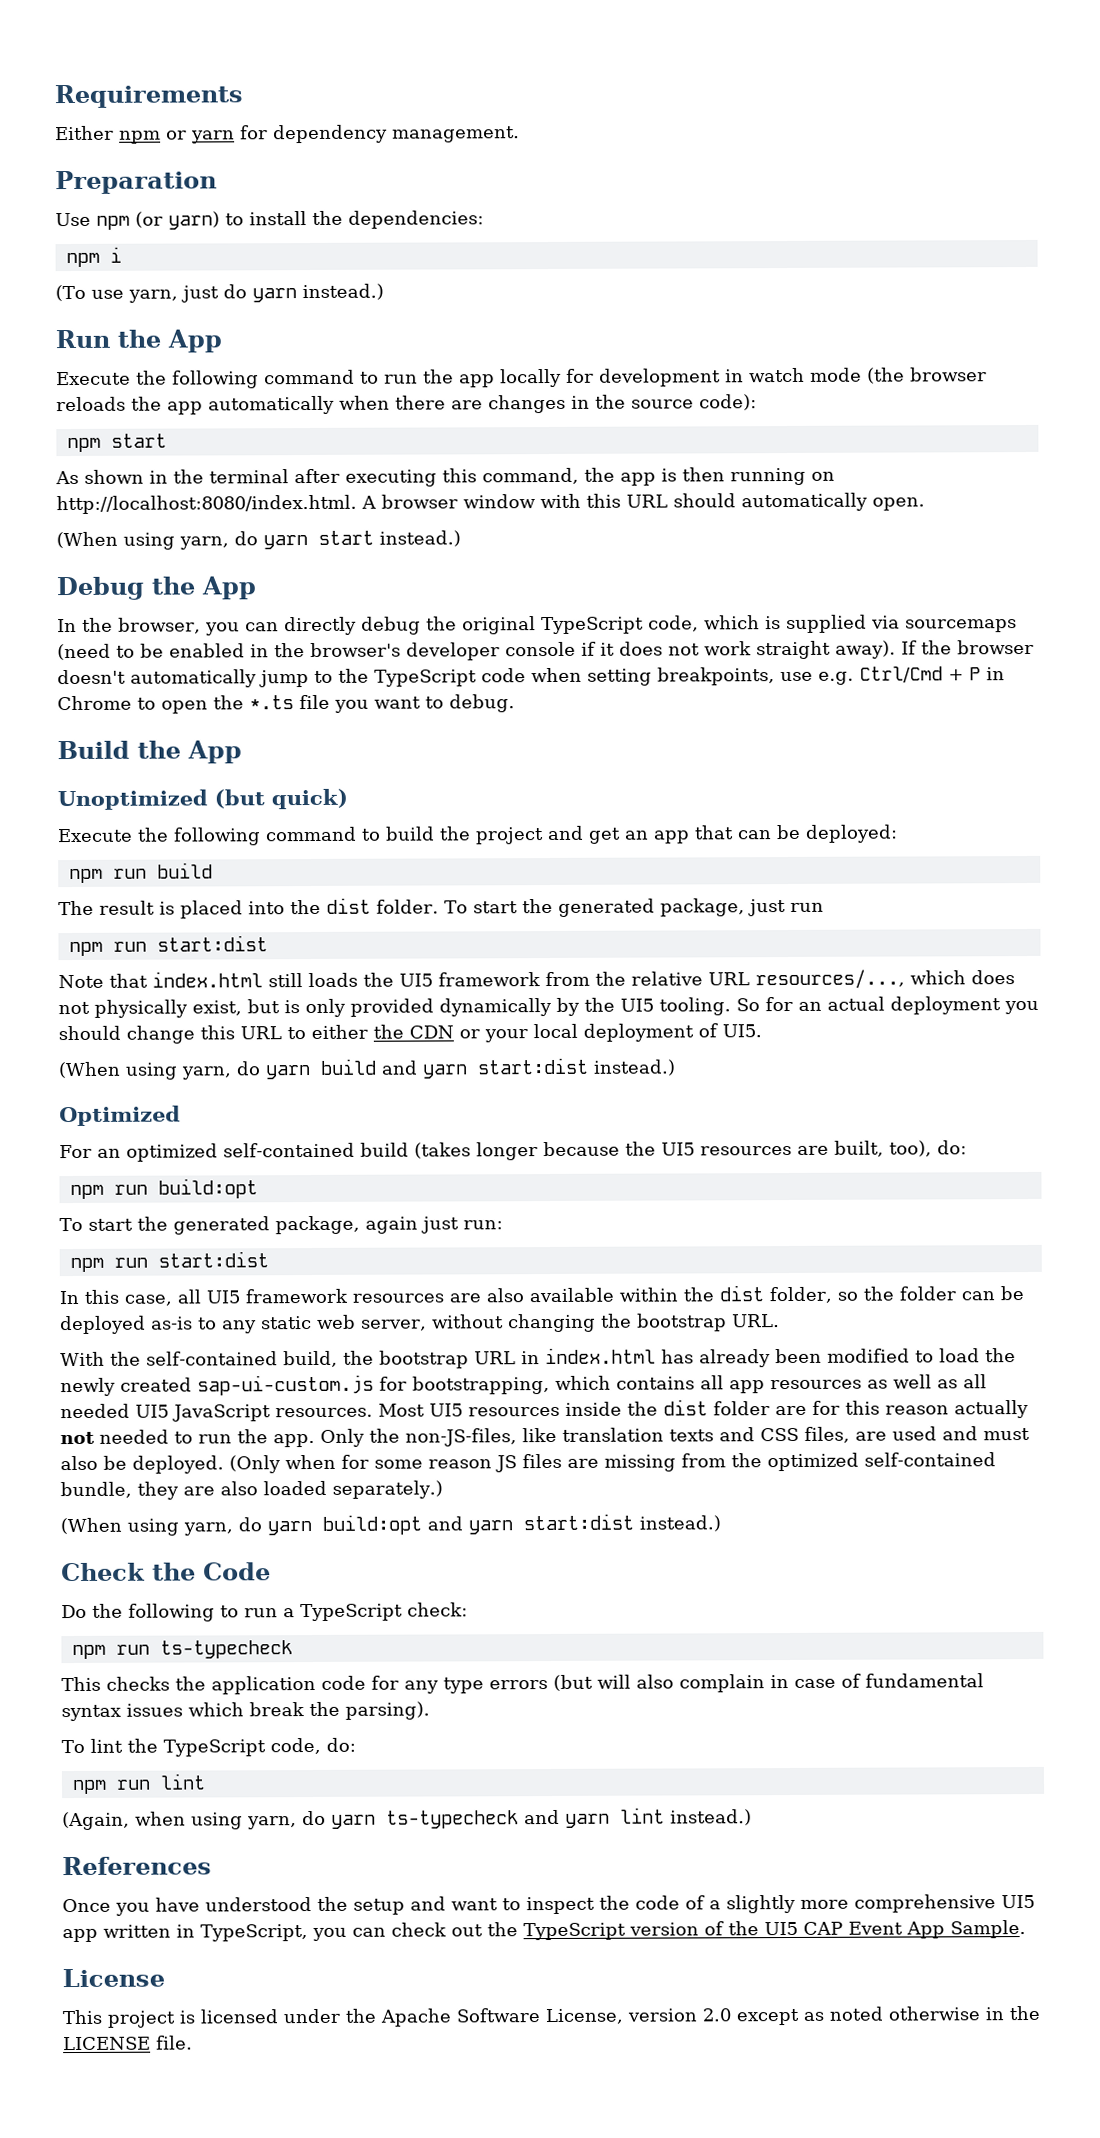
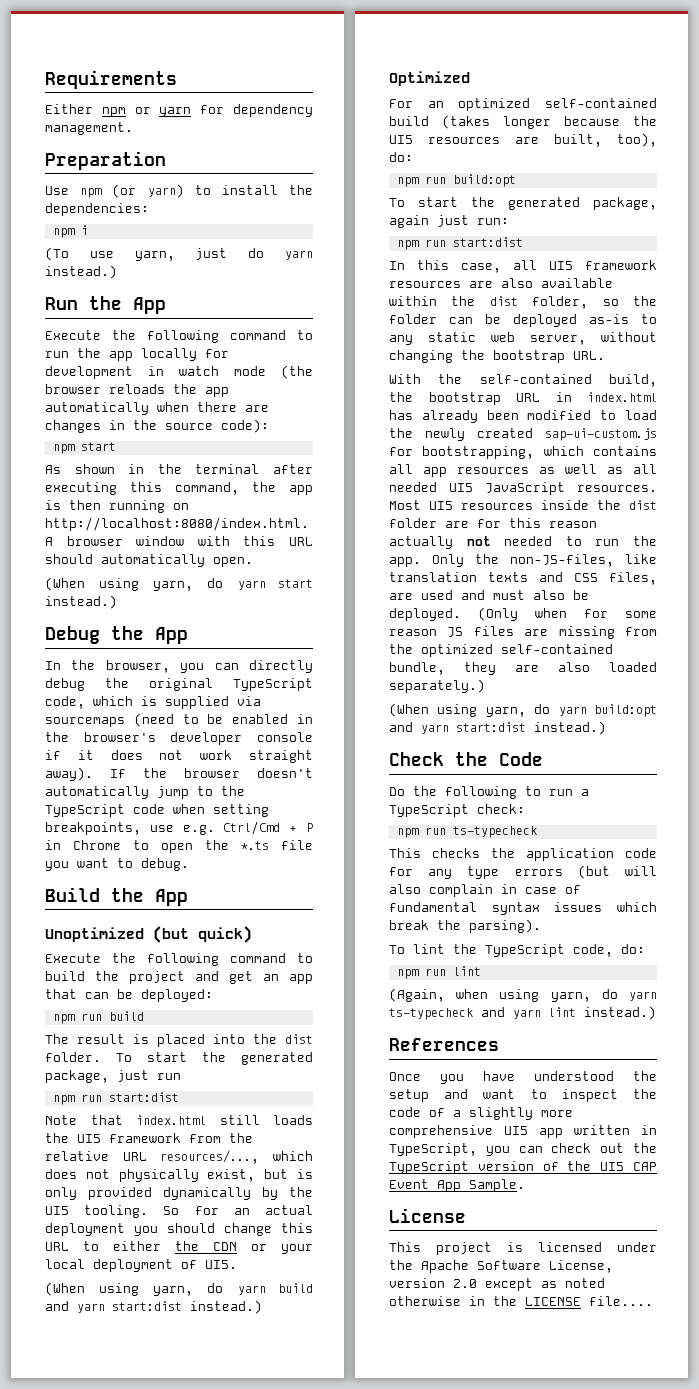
[156,2035,193,2050] file. -> [589,1296,653,1306] file....

